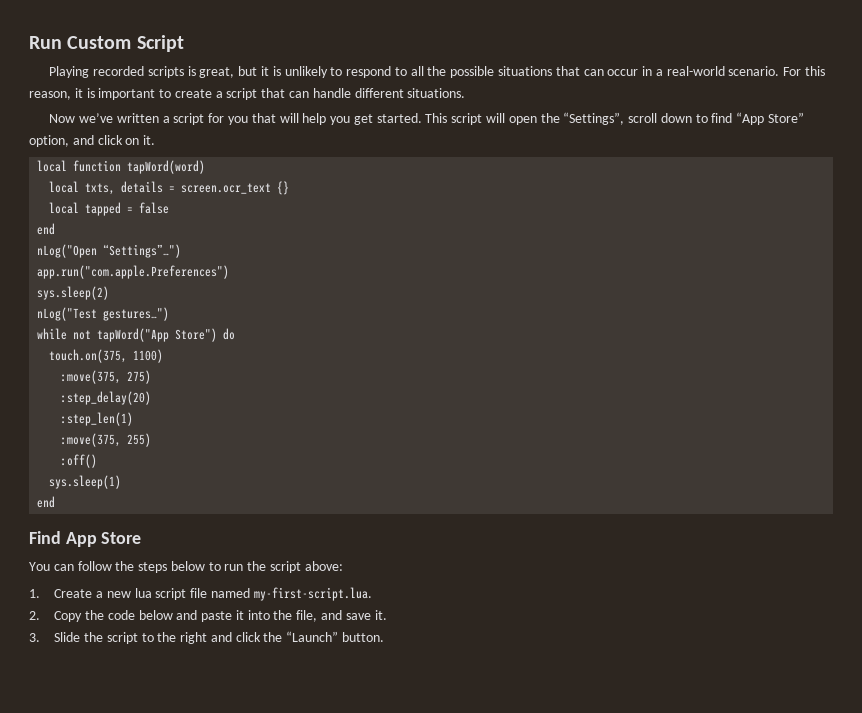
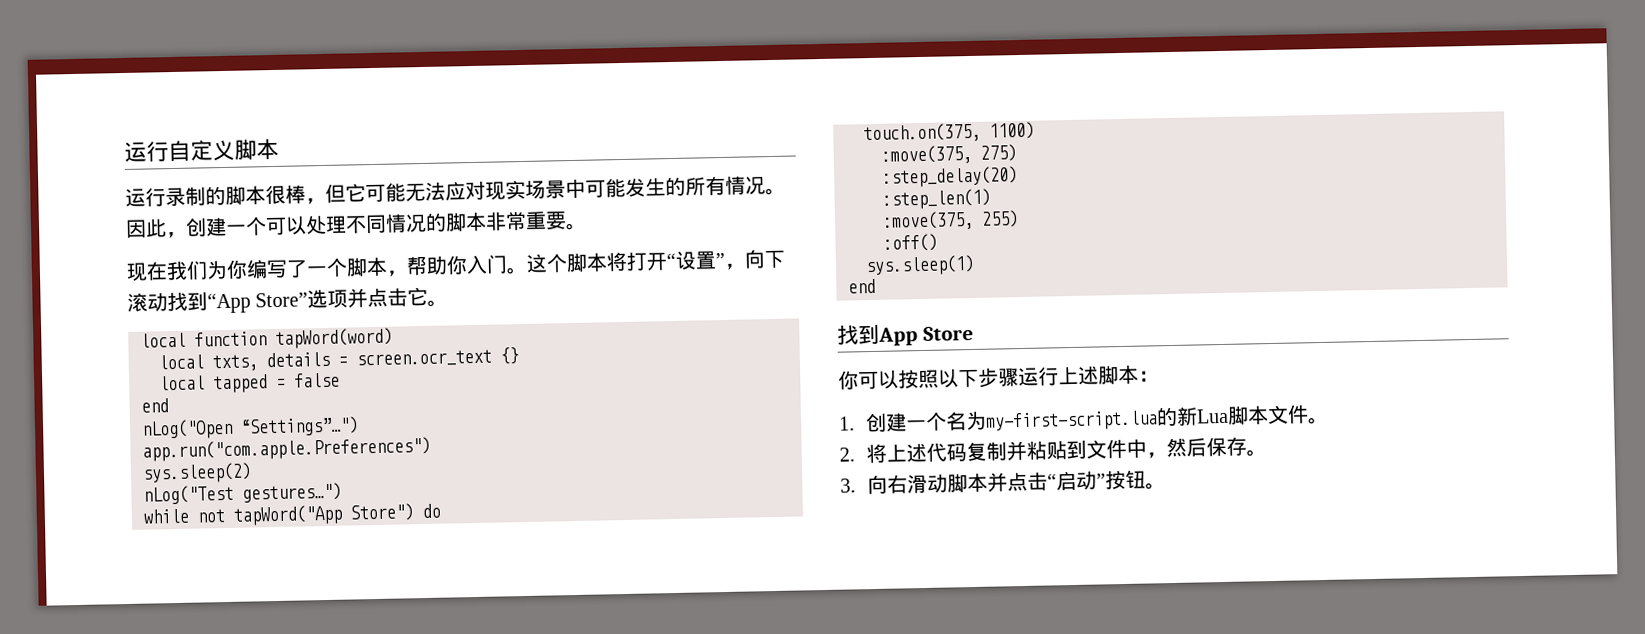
[29,35,184,52] [49,66,826,78] [29,88,466,100] [49,112,805,125] [29,135,156,147] Run Custom Script // Playing recorded scripts is great, but it is unlikely to respond to all the possible situations that can occur in a real-world scenario. For this reason, it is important to create a script that can handle different situations. // Now we’ve written a script for you that will help you get started. This script will open the “Settings”, scroll down to find “App Store” option, and click on it. -> [124,138,279,163] [125,175,786,207] [125,210,587,239] [126,249,786,282] [127,286,449,314] 运行自定义脚本 // 运行录制的脚本很棒，但它可能无法应对现实场景中可能发生的所有情况。因此，创建一个可以处理不同情况的脚本非常重要。 // 现在我们为你编写了一个脚本，帮助你入门。这个脚本将打开“设置”，向下滚动找到“App Store”选项并点击它。
[29,531,61,544] Find -> [837,324,880,345] 找到
[29,561,343,573] [29,587,372,601] [29,610,387,622] [29,631,384,644] You can follow the steps below to run the script above: // 1. Create a new lua script file named my-first-script.lua. // 2. Copy the code below and paste it into the file, and save it. // 3. Slide the script to the right and click the “Launch” button. -> [838,364,1159,390] [839,404,1330,433] [839,436,1268,464] [840,469,1167,495] 你可以按照以下步骤运行上述脚本： // 1.创建一个名为my-first-script.lua的新Lua脚本文件。 // 2.将上述代码复制并粘贴到文件中，然后保存。 // 3.向右滑动脚本并点击“启动”按钮。

